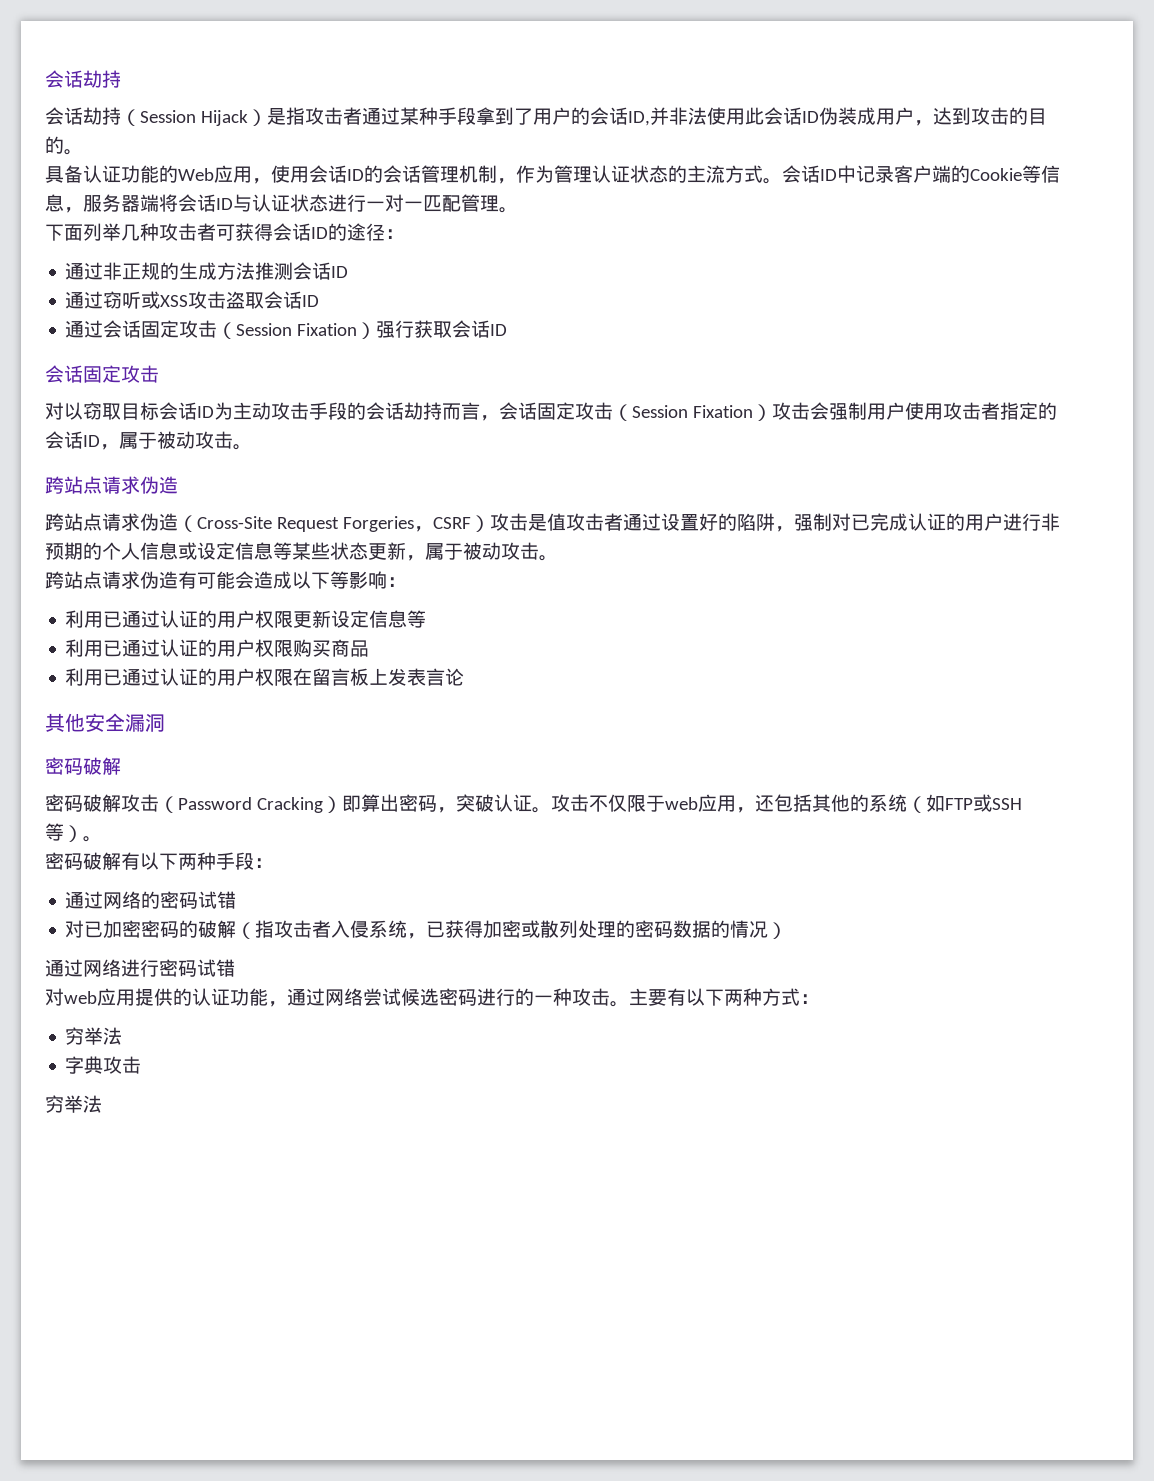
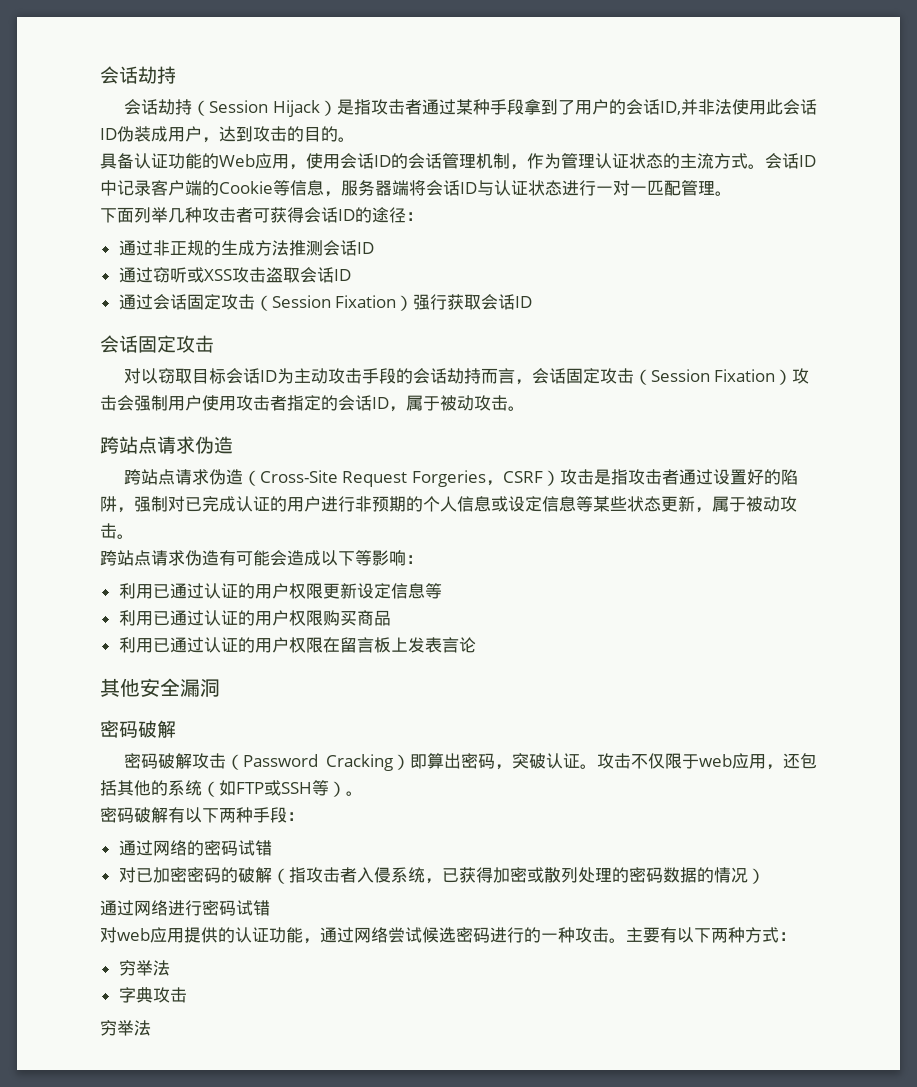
[546,513,566,531] 值 -> [610,469,628,485] 指

